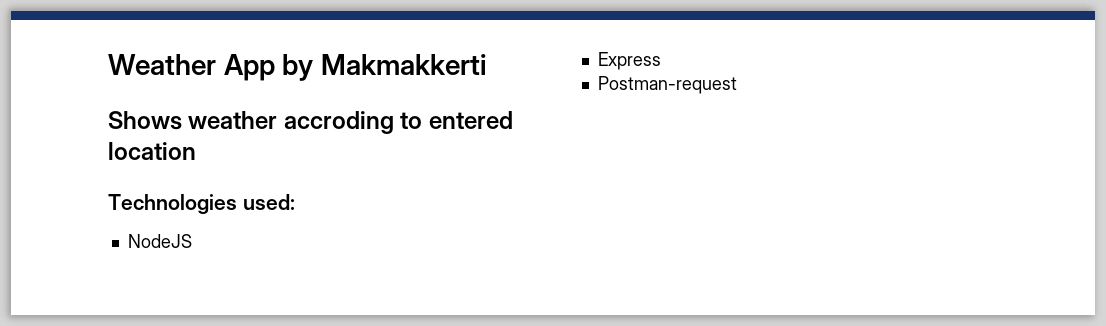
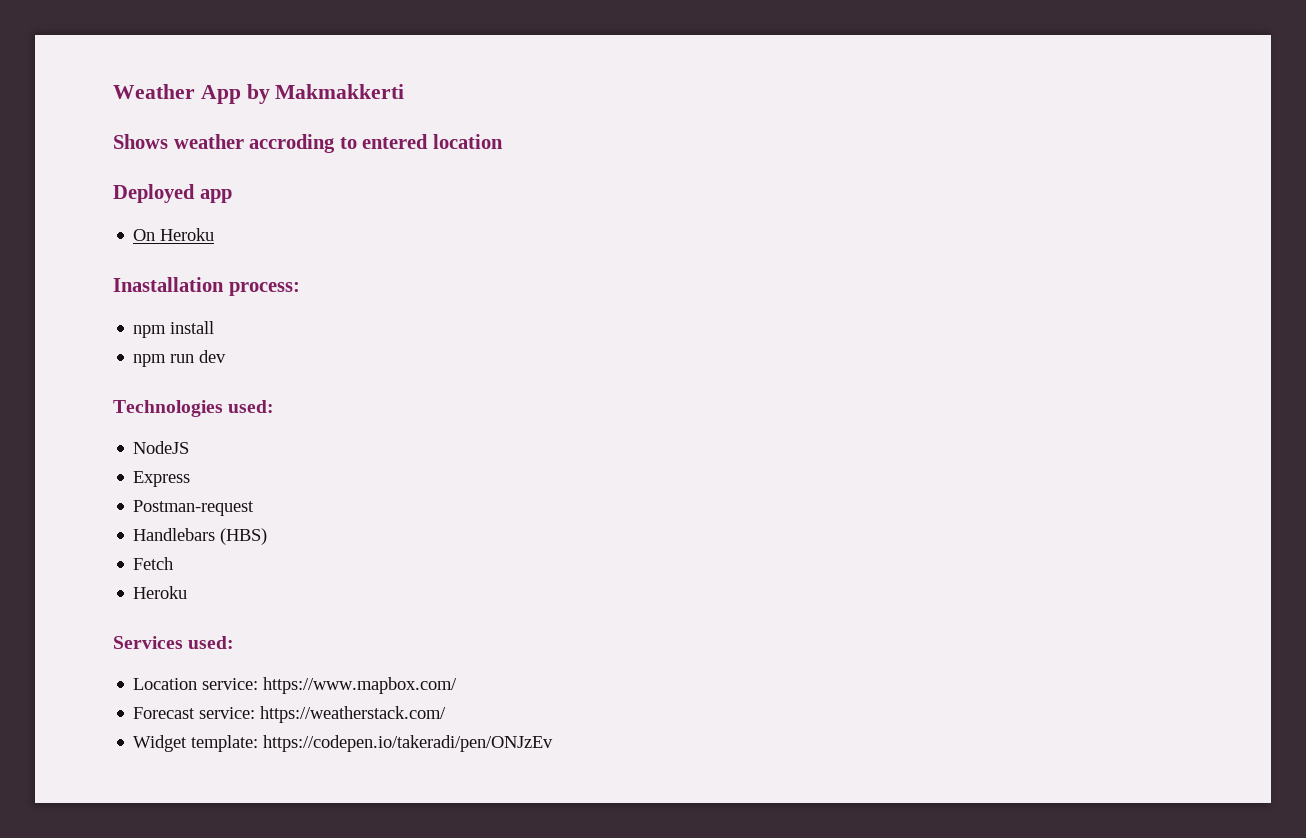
(196, 151) none -> [113,184,232,203] [133,228,215,241] [113,277,300,296] [133,321,215,338] [133,350,227,367] // Deployed app // On Heroku // Inastallation process: // npm install // npm run dev
(737, 85) none -> [133,528,268,545] [133,557,174,570] [133,586,188,599] [113,636,235,649] [133,677,458,694] [133,706,447,723] [133,735,554,752] // Handlebars (HBS) // Fetch // Heroku // Services used: // Location service: https://www.mapbox.com/ // Forecast service: https://weatherstack.com/ // Widget template: https://codepen.io/takeradi/pen/ONJzEv

